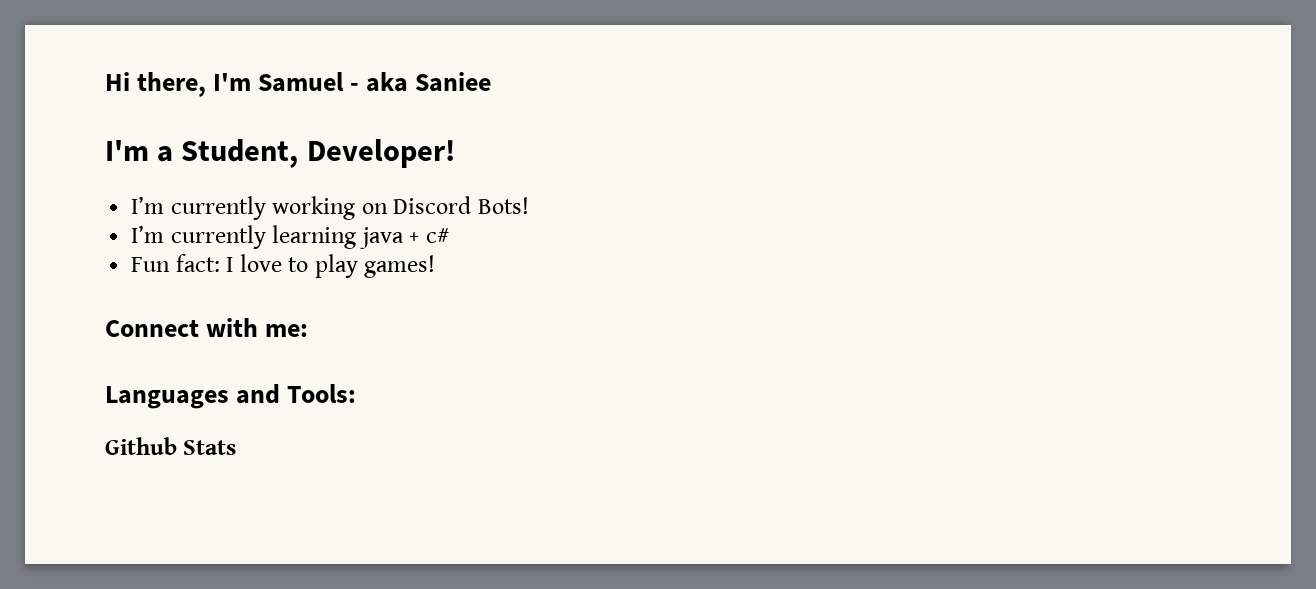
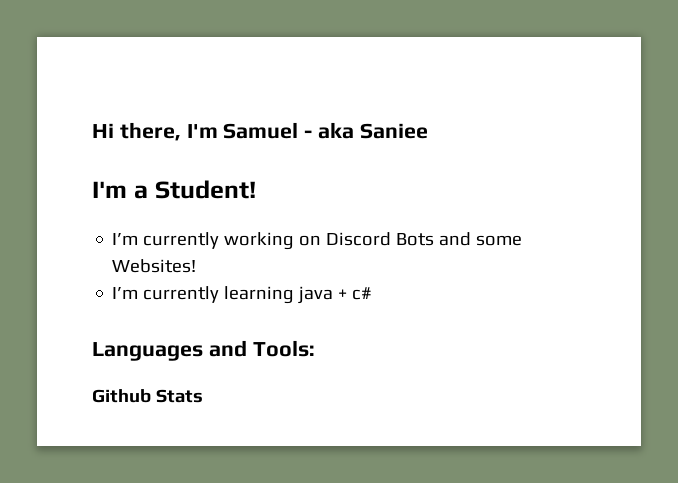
[181,139,455,168] Student, Developer! -> [154,180,256,199] Student!
[477,197,529,214] Bots! -> [396,232,523,246] [112,259,197,273] Bots and some Websites!
[131,254,436,278] [105,318,309,337] // Fun fact: I love to play games! // Connect with me: -> (373, 293) none

